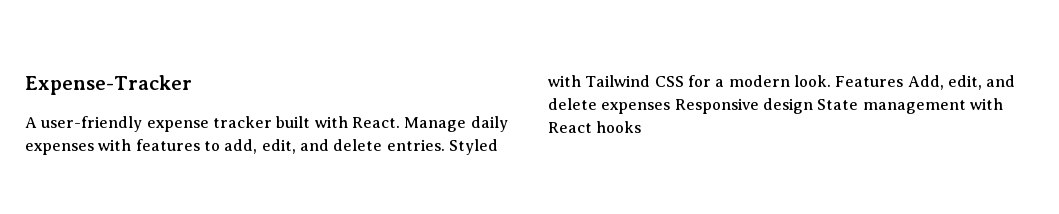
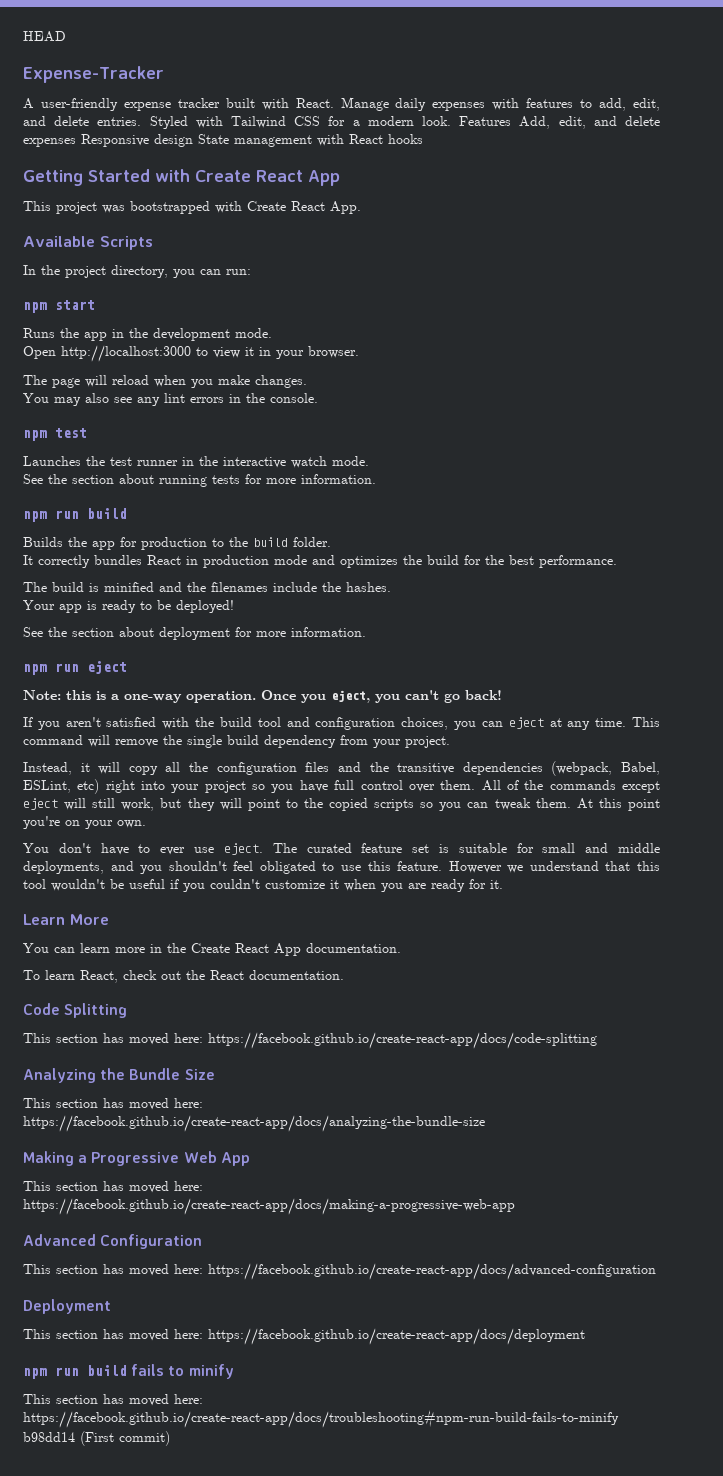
(25, 85) none -> [23,31,66,42] HEAD //
(642, 127) none -> [23,169,340,186] [23,201,361,214] [23,236,153,250] [23,265,251,278] [23,300,95,313] [23,328,272,341] [23,345,359,362] [23,375,307,388] [23,393,318,406] [23,428,87,441] [23,456,369,468] [23,474,376,487] [23,508,127,522] [23,537,331,550] [23,555,617,568] [23,582,391,592] [23,600,234,613] [23,627,366,640] [23,661,127,675] [23,690,502,703] [23,717,661,730] [23,735,450,748] [23,761,661,776] [23,779,661,794] [23,798,660,811] [23,816,146,829] [23,843,660,855] [23,861,660,874] [23,879,503,892] [23,914,109,925] [23,943,401,956] [23,970,344,983] [23,1003,128,1018] [23,1032,597,1049] [23,1068,215,1083] [23,1098,203,1110] [23,1115,485,1132] [23,1151,250,1166] [23,1181,203,1193] [23,1198,515,1215] [23,1234,203,1249] [23,1263,656,1280] [23,1299,111,1314] [23,1328,585,1345] [23,1364,234,1379] [23,1394,203,1406] [23,1410,619,1428] [23,1431,170,1446] // Getting Started with Create React App // This project was bootstrapped with Create React App. // Available Scripts // In the project directory, you can run: // npm start // Runs the app in the development mode. // Open http://localhost:3000 to view it in your browser. // The page will reload when you make changes. // You may also see any lint errors in the console. // npm test // Launches the test runner in the interactive watch mode. // See the section about running tests for more information. // npm run build // Builds the app for production to the build folder. // It correctly bundles React in production mode and optimizes the build for the best performance. // The build is minified and the filenames include the hashes. // Your app is ready to be deployed! // See the section about deployment for more information. // npm run eject // Note: this is a one-way operation. Once you eject, you can't go back! // If you aren't satisfied with the build tool and configuration choices, you can eject at any time. This command will remove the single build dependency from your project. // Instead, it will copy all the configuration files and the transitive dependencies (webpack, Babel, ESLint, etc) right into your project so you have full control over them. All of the commands except eject will still work, but they will point to the copied scripts so you can tweak them. At this point you're on your own. // You don't have to ever use eject. The curated feature set is suitable for small and middle deployments, and you shouldn't feel obligated to use this feature. However we understand that this tool wouldn't be useful if you couldn't customize it when you are ready for it. // Learn More // You can learn more in the Create React App documentation. // To learn React, check out the React documentation. // Code Splitting // This section has moved here: https://facebook.github.io/create-react-app/docs/code-splitting // Analyzing the Bundle Size // This section has moved here: https://facebook.github.io/create-react-app/docs/analyzing-the-bundle-size // Making a Progressive Web App // This section has moved here: https://facebook.github.io/create-react-app/docs/making-a-progressive-web-app // Advanced Configuration // This section has moved here: https://facebook.github.io/create-react-app/docs/advanced-configuration // Deployment // This section has moved here: https://facebook.github.io/create-react-app/docs/deployment // npm run build fails to minify // This section has moved here: https://facebook.github.io/create-react-app/docs/troubleshooting#npm-run-build-fails-to-minify b98dd14 (First commit)

